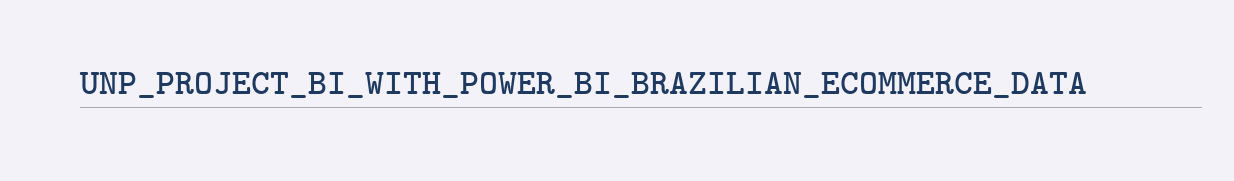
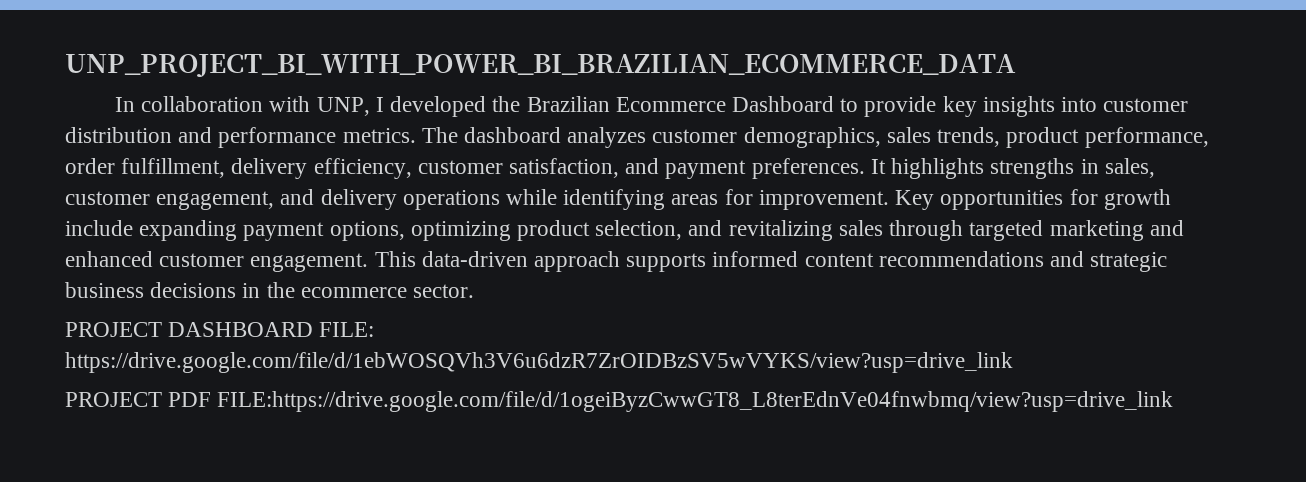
(1087, 85) none -> [115,96,1189,117] [65,127,1209,148] [65,158,1155,179] [65,189,1171,210] [65,220,1184,241] [65,251,1168,272] [65,282,475,298] [65,322,375,337] [65,352,1013,373] [65,391,1174,412] // In collaboration with UNP, I developed the Brazilian Ecommerce Dashboard to provide key insights into customer distribution and performance metrics. The dashboard analyzes customer demographics, sales trends, product performance, order fulfillment, delivery efficiency, customer satisfaction, and payment preferences. It highlights strengths in sales, customer engagement, and delivery operations while identifying areas for improvement. Key opportunities for growth include expanding payment options, optimizing product selection, and revitalizing sales through targeted marketing and enhanced customer engagement. This data-driven approach supports informed content recommendations and strategic business decisions in the ecommerce sector. // PROJECT DASHBOARD FILE: https://drive.google.com/file/d/1ebWOSQVh3V6u6dzR7ZrOIDBzSV5wVYKS/view?usp=drive_link // PROJECT PDF FILE:https://drive.google.com/file/d/1ogeiByzCwwGT8_L8terEdnVe04fnwbmq/view?usp=drive_link

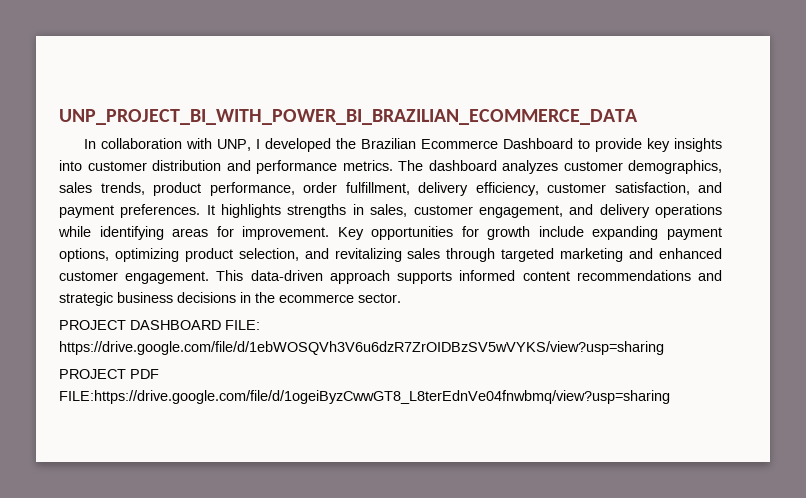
[65,352,1013,373] https://drive.google.com/file/d/1ebWOSQVh3V6u6dzR7ZrOIDBzSV5wVYKS/view?usp=drive_link -> [59,341,664,355] https://drive.google.com/file/d/1ebWOSQVh3V6u6dzR7ZrOIDBzSV5wVYKS/view?usp=sharing
[217,391,1174,412] FILE:https://drive.google.com/file/d/1ogeiByzCwwGT8_L8terEdnVe04fnwbmq/view?usp=drive_link -> [59,390,670,404] FILE:https://drive.google.com/file/d/1ogeiByzCwwGT8_L8terEdnVe04fnwbmq/view?usp=sharing

